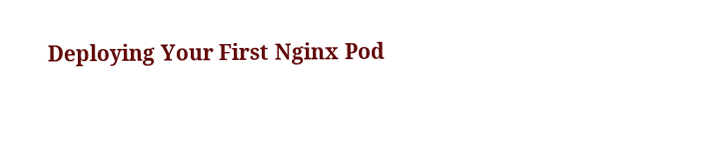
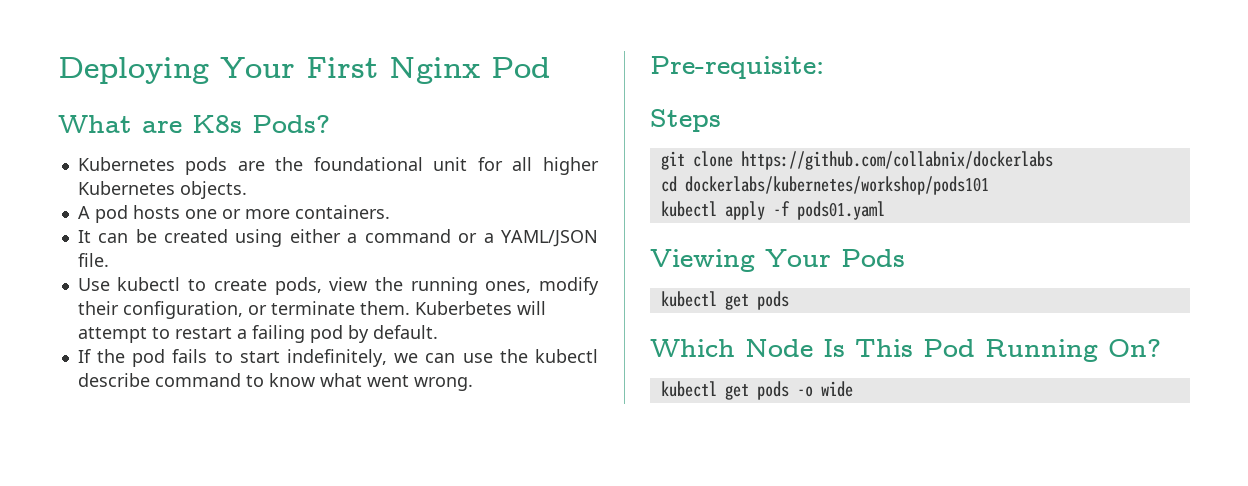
(385, 50) none -> [58,115,330,133] [77,157,599,175] [77,181,247,199] [77,205,390,223] [77,229,599,247] [77,253,109,267] [77,277,599,295] [77,301,546,319] [77,325,438,343] [77,349,598,367] [77,373,473,391] [650,56,824,79] [650,109,721,132] [660,151,1053,170] [660,176,989,195] [660,201,885,220] [650,249,905,272] [660,291,789,310] [650,339,1161,362] [660,381,853,400] // What are K8s Pods? // Kubernetes pods are the foundational unit for all higher Kubernetes objects. // A pod hosts one or more containers. // It can be created using either a command or a YAML/JSON file. // Use kubectl to create pods, view the running ones, modify their configuration, or terminate them. Kuberbetes will attempt to restart a failing pod by default. // If the pod fails to start indefinitely, we can use the kubectl describe command to know what went wrong. // Pre-requisite: // Steps // git clone https://github.com/collabnix/dockerlabs // cd dockerlabs/kubernetes/workshop/pods101 // kubectl apply -f pods01.yaml // Viewing Your Pods // kubectl get pods // Which Node Is This Pod Running On? // kubectl get pods -o wide

